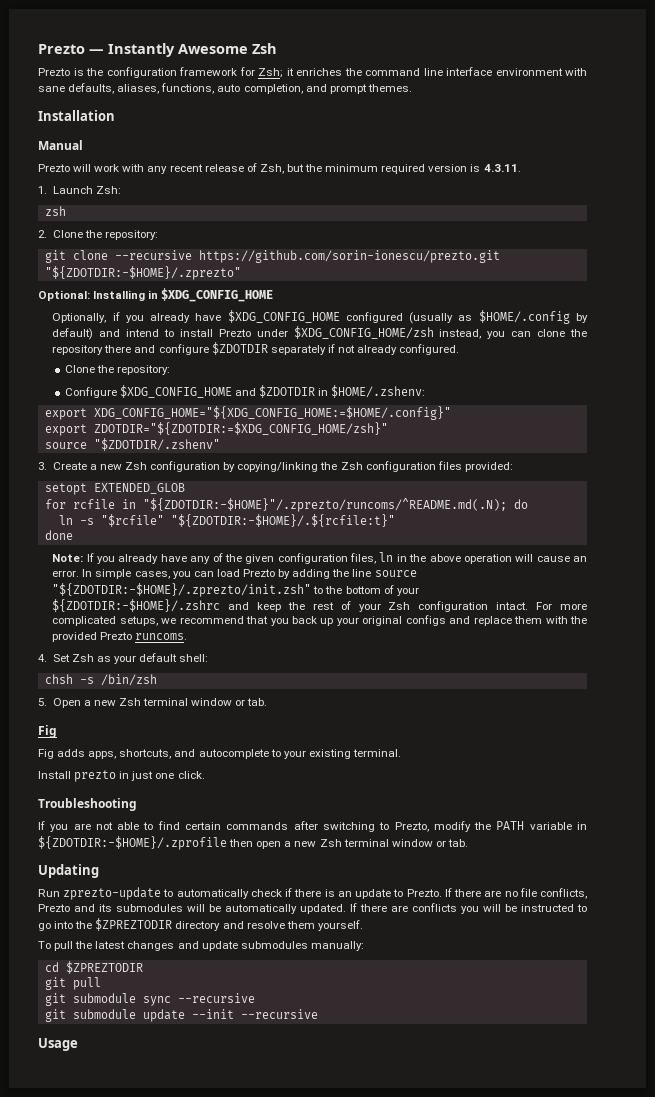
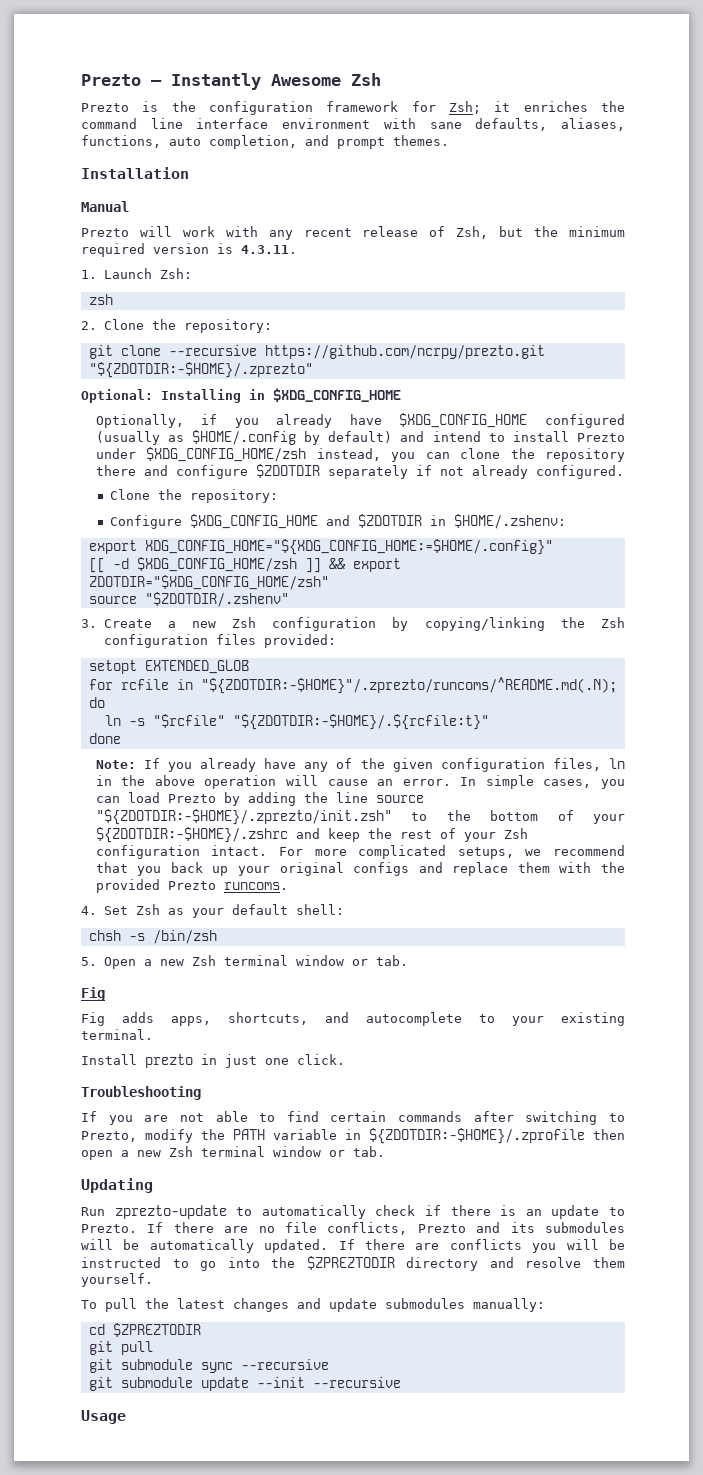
[198,250,500,263] https://github.com/sorin-ionescu/prezto.git -> [264,345,545,359] https://github.com/ncrpy/prezto.git
[44,422,388,436] export ZDOTDIR="${ZDOTDIR:=$XDG_CONFIG_HOME/zsh}" -> [88,557,401,573] [88,575,329,590] [[ -d $XDG_CONFIG_HOME/zsh ]] && export ZDOTDIR="$XDG_CONFIG_HOME/zsh"

